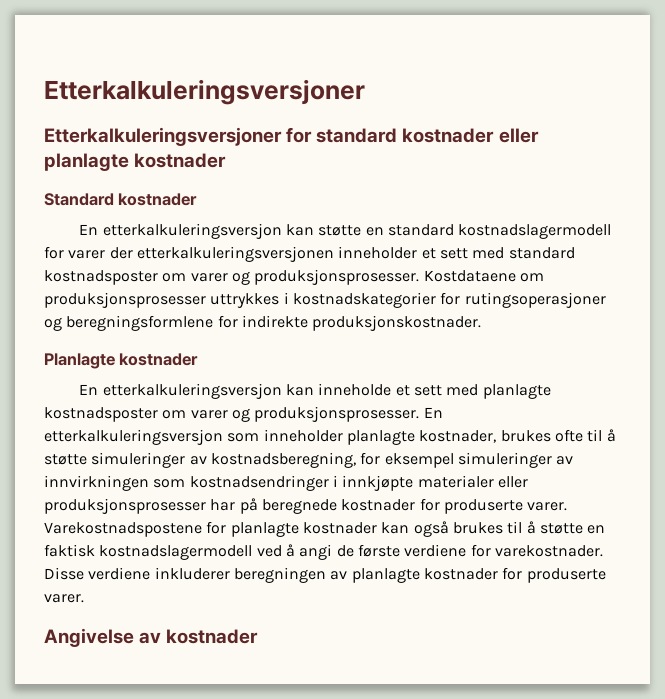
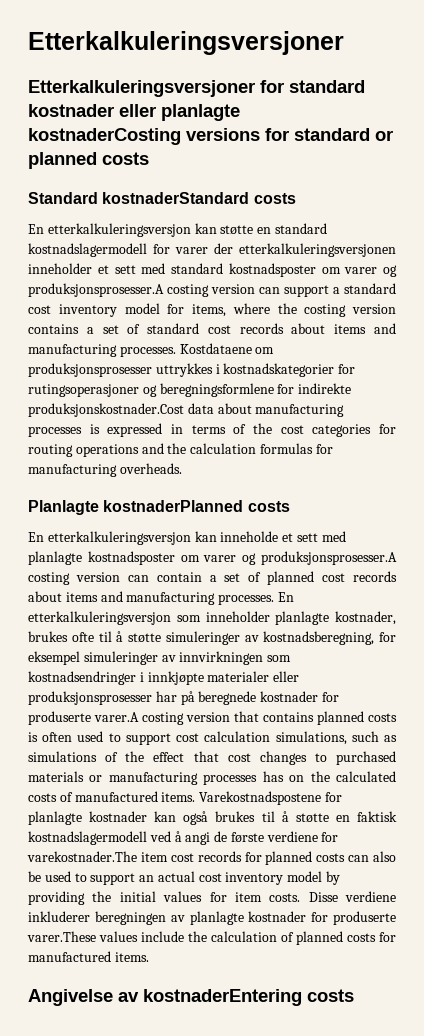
[134,153,227,168] kostnader -> [28,128,393,145] [28,152,149,169] kostnaderCosting versions for standard or planned costs
[118,193,198,206] kostnader -> [102,192,296,204] kostnaderStandard costs
[254,269,420,285] produksjonsprosesser. -> [28,283,396,297] [28,303,396,317] [28,323,396,334] [28,344,176,357] produksjonsprosesser.A costing version can support a standard cost inventory model for items, where the costing version contains a set of standard cost records about items and manufacturing processes.
[312,315,482,331] produksjonskostnader. -> [28,403,345,417] [28,423,396,437] [28,443,333,457] [28,463,182,477] produksjonskostnader.Cost data about manufacturing processes is expressed in terms of the cost categories for routing operations and the calculation formulas for manufacturing overheads.
[119,353,199,366] kostnader -> [103,500,290,512] kostnaderPlanned costs
[254,406,420,422] produksjonsprosesser. -> [261,551,398,565] [28,571,397,585] [28,591,275,605] produksjonsprosesser.A costing version can contain a set of planned cost records about items and manufacturing processes.
[527,502,568,511] varer. -> [94,711,397,725] [28,731,398,745] [28,751,396,765] [28,771,396,785] [28,791,196,802] varer.A costing version that contains planned costs is often used to support cost calculation simulations, such as simulations of the effect that cost changes to purchased materials or manufacturing processes has on the calculated costs of manufactured items.
[494,545,603,557] varekostnader. -> [27,851,396,865] [28,871,341,885] [28,891,301,905] varekostnader.The item cost records for planned costs can also be used to support an actual cost inventory model by providing the initial values for item costs.
[44,594,84,603] varer. -> [27,931,396,945] [28,951,149,962] varer.These values include the calculation of planned costs for manufactured items.
[166,629,259,644] kostnader -> [143,989,354,1006] kostnaderEntering costs

